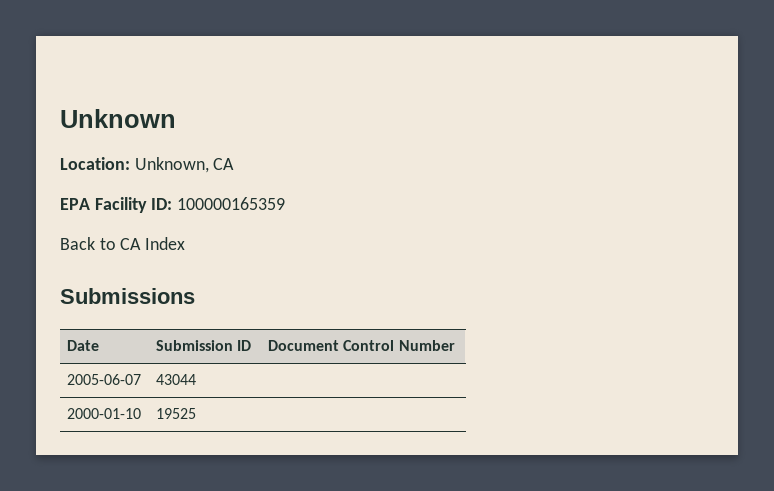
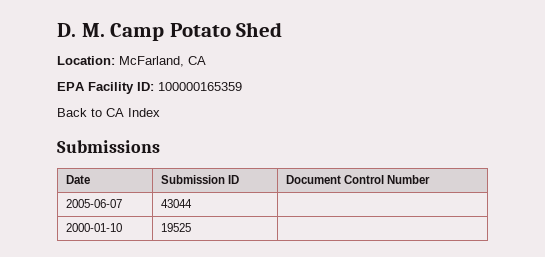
[60,109,176,128] Unknown -> [57,22,283,41] D. M. Camp Potato Shed
[134,157,209,173] Unknown, -> [119,56,184,67] McFarland,

